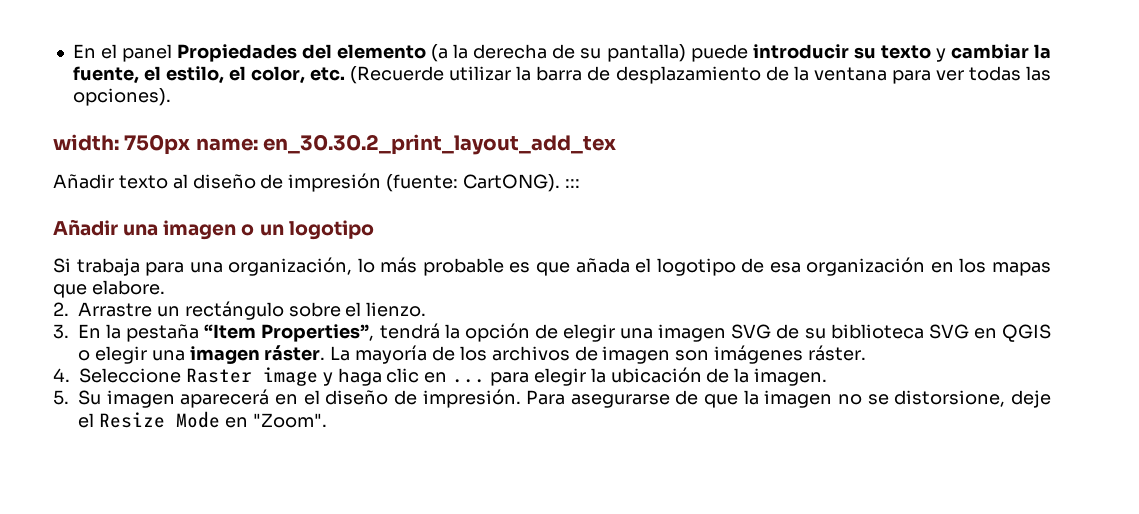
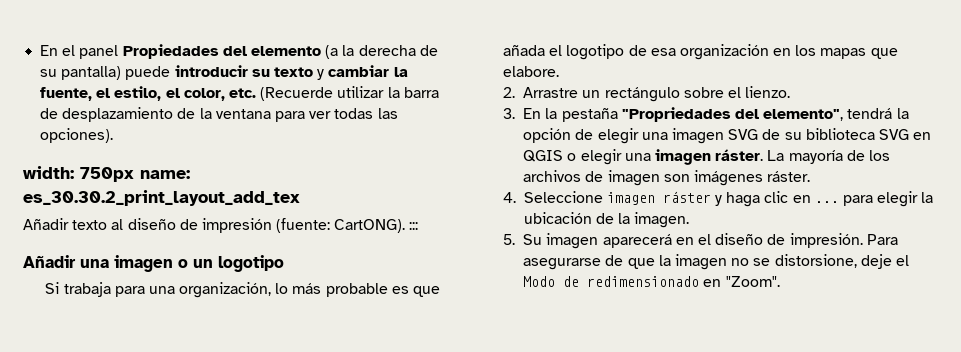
[263,134,617,155] en_30.30.2_print_layout_add_tex -> [23,190,300,206] es_30.30.2_print_layout_add_tex
[204,324,375,342] “Item Properties”, -> [621,107,844,122] "Propriedades del elemento",
[185,367,318,386] Raster image -> [606,191,711,205] imagen ráster
[98,411,220,428] Resize Mode -> [523,276,700,287] Modo de redimensionado

